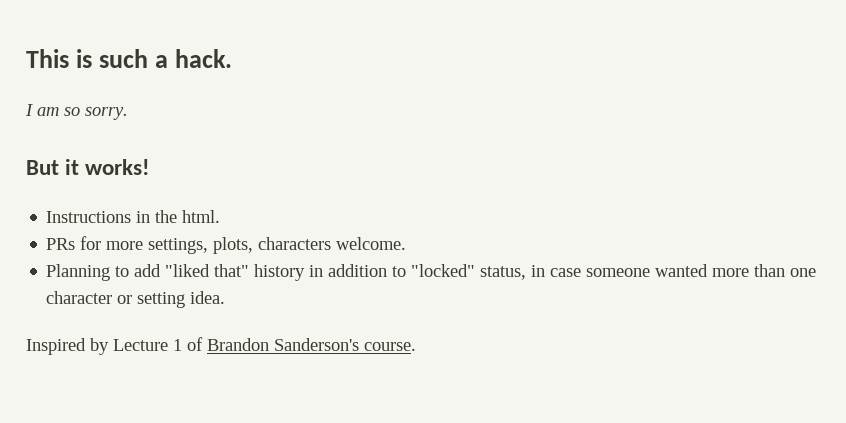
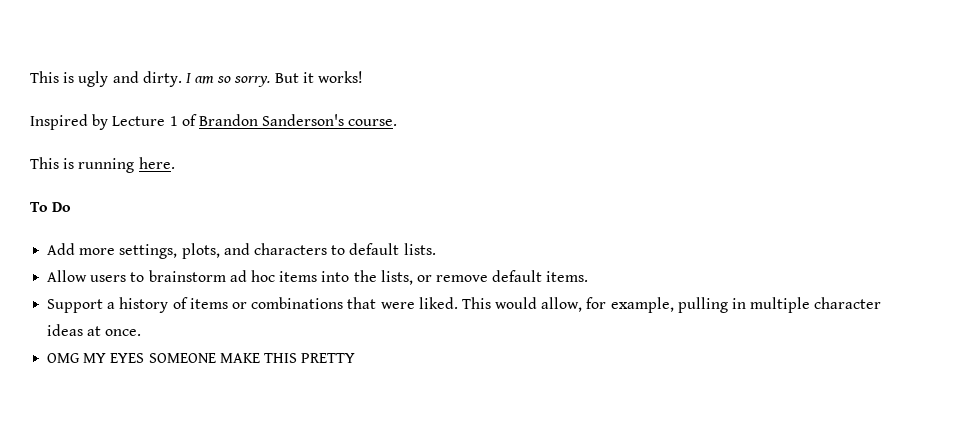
[26,49,233,68] This is such a hack. // -> [30,71,182,87] This is ugly and dirty.
(128, 113) // -> (271, 81) none
[46,210,221,223] [46,236,407,254] [46,264,817,281] [46,291,226,308] // Instructions in the html. // PRs for more settings, plots, characters welcome. // Planning to add "liked that" history in addition to "locked" status, in case someone wanted more than one character or setting idea. -> (364, 77) none
(416, 346) none -> [30,157,175,173] [30,202,72,212] [47,243,436,259] [47,270,589,285] [47,297,882,313] [47,324,142,336] [47,353,356,363] // This is running here. // To Do // Add more settings, plots, and characters to default lists. // Allow users to brainstorm ad hoc items into the lists, or remove default items. // Support a history of items or combinations that were liked. This would allow, for example, pulling in multiple character ideas at once. // OMG MY EYES SOMEONE MAKE THIS PRETTY

